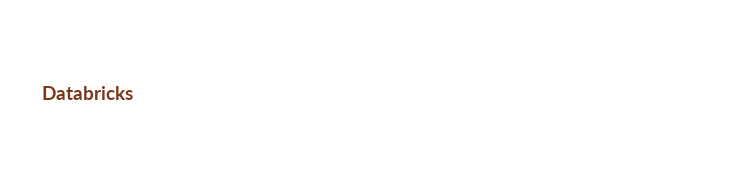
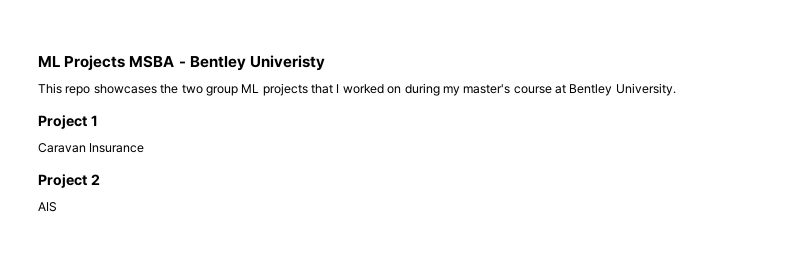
[42,86,133,100] Databricks -> [38,55,325,71] [38,83,676,96] [38,115,98,129] [38,143,145,153] [38,174,100,188] [38,202,57,212] ML Projects MSBA - Bentley Univeristy // This repo showcases the two group ML projects that I worked on during my master's course at Bentley University. // Project 1 // Caravan Insurance // Project 2 // AIS

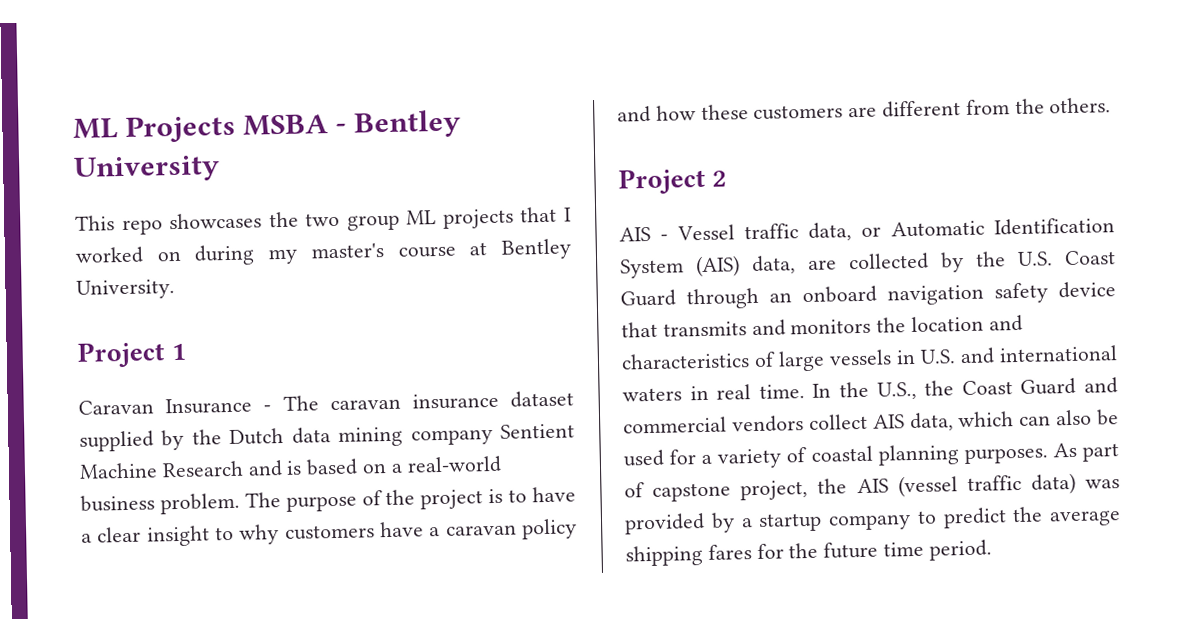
[249,55,325,71] Univeristy -> [74,155,220,183] University
[38,174,100,188] [38,202,57,212] // Project 2 // AIS -> [263,390,574,412] [79,423,575,452] [79,455,502,479] [80,486,577,515] [81,518,577,547] [617,97,1112,123] [618,167,728,195] [619,217,1115,242] [620,250,1116,279] [620,281,1116,310] [621,314,1023,338] [621,345,1118,372] [622,377,1118,402] [623,409,1119,434] [623,442,1119,469] [624,472,1120,502] [624,506,1121,535] [625,539,992,567] - The caravan insurance dataset supplied by the Dutch data mining company Sentient Machine Research and is based on a real-world business problem. The purpose of the project is to have a clear insight to why customers have a caravan policy and how these customers are different from the others. // Project 2 // AIS - Vessel traffic data, or Automatic Identification System (AIS) data, are collected by the U.S. Coast Guard through an onboard navigation safety device that transmits and monitors the location and characteristics of large vessels in U.S. and international waters in real time. In the U.S., the Coast Guard and commercial vendors collect AIS data, which can also be used for a variety of coastal planning purposes. As part of capstone project, the AIS (vessel traffic data) was provided by a startup company to predict the average shipping fares for the future time period.

